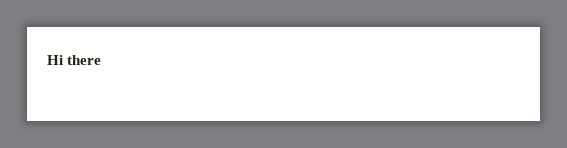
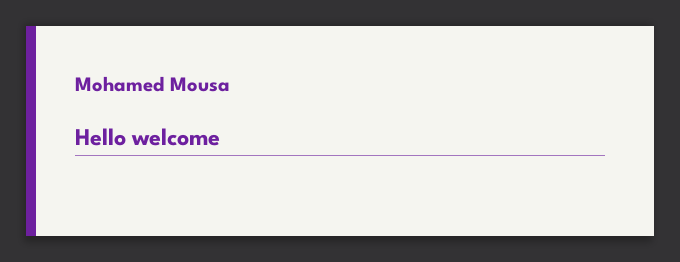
[47,55,102,65] Hi there -> [75,76,230,92] [75,128,221,146] Mohamed Mousa // Hello welcome

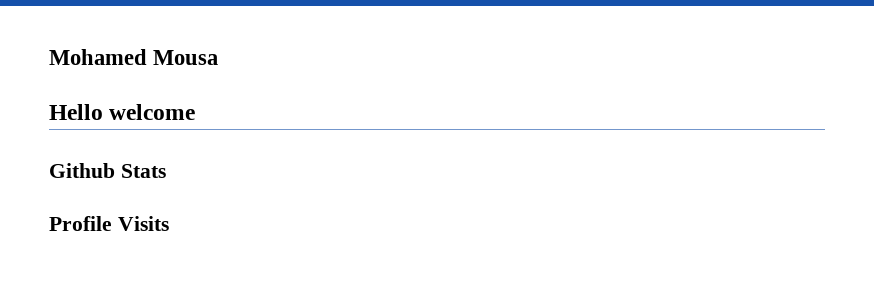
(221, 137) none -> [49,163,166,178] [49,216,169,231] // Github Stats // Profile Visits

